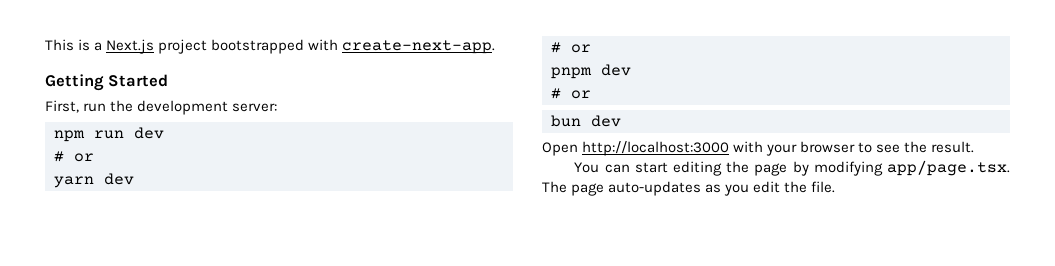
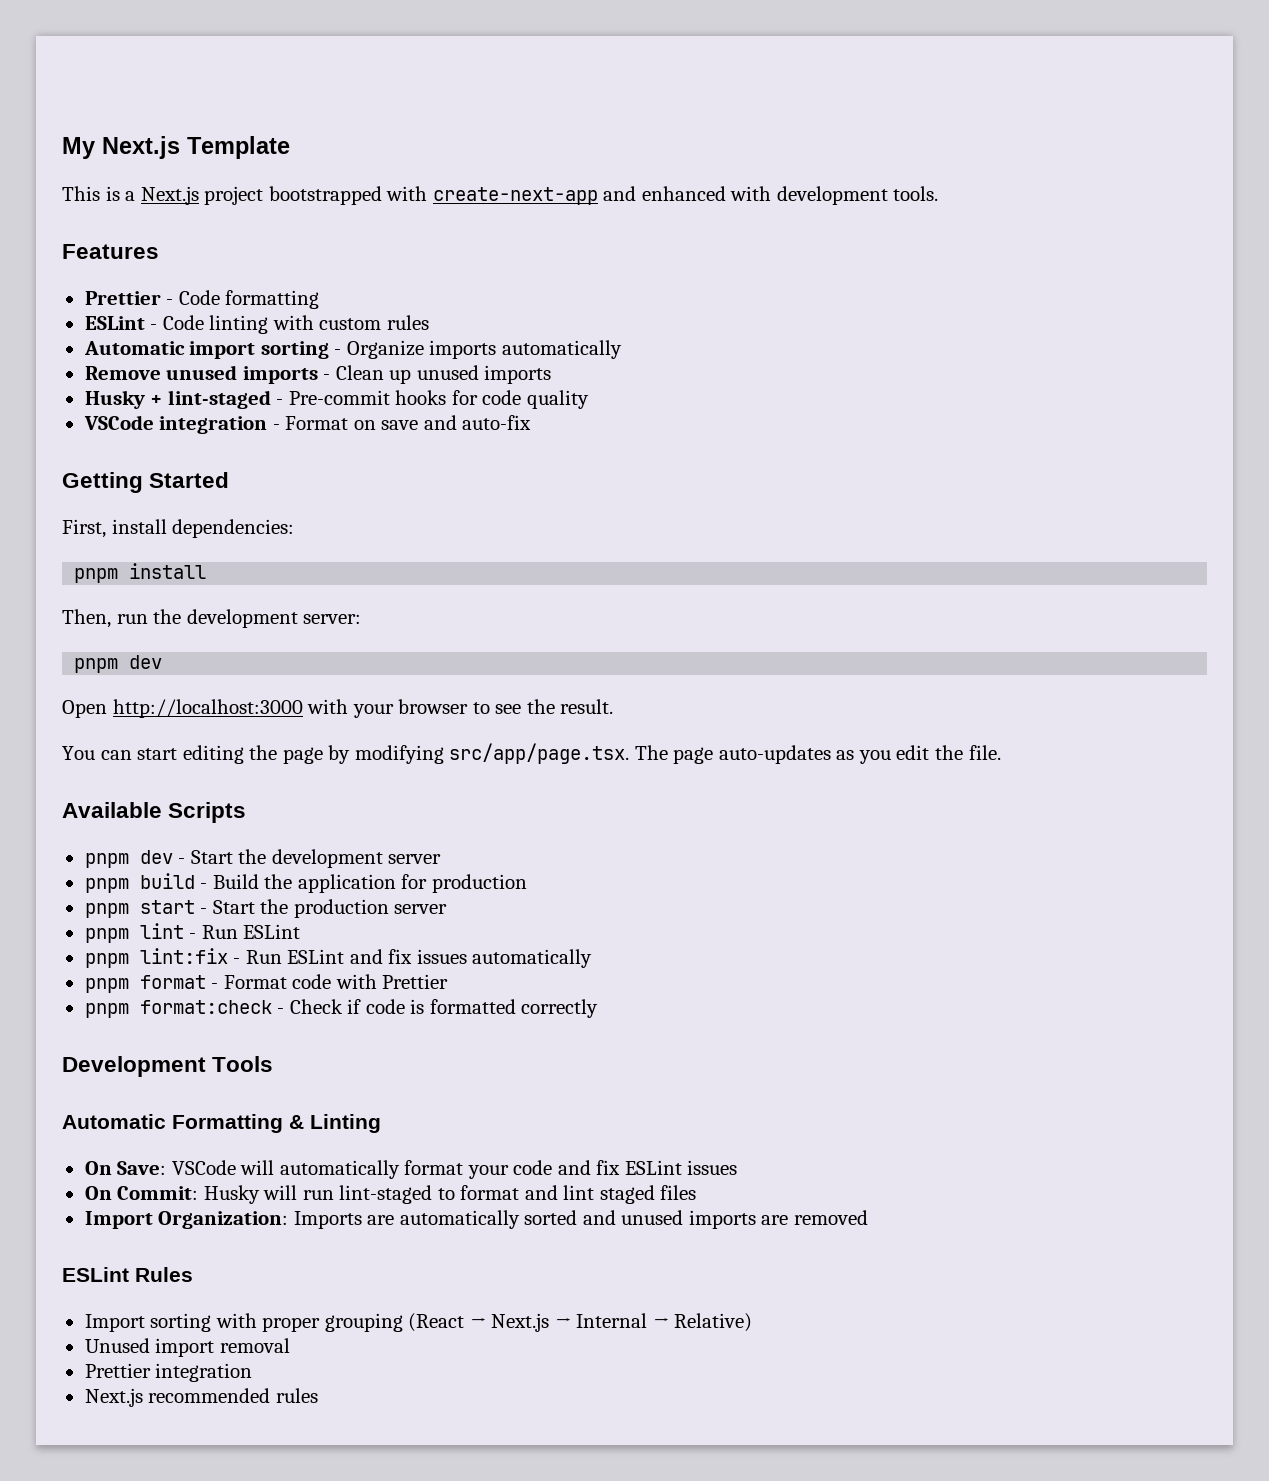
(45, 45) none -> [62,136,290,159] My Next.js Template //
[342,40,496,54] [45,74,169,91] [45,100,278,115] [54,127,164,142] [54,151,94,162] [54,173,134,188] [551,42,591,53] [551,64,631,79] [551,88,591,99] [551,115,581,127] create-next-app. // Getting Started // First, run the development server: // npm run dev // # or // yarn dev // # or // pnpm dev // # or // bun -> [432,186,939,205] [62,244,159,259] [84,290,320,309] [84,315,429,334] [83,340,622,359] [84,365,552,384] [84,390,589,409] [83,415,532,434] [62,472,230,493] [62,519,295,538] [74,563,207,583] [62,609,362,628] [74,658,119,673] create-next-app and enhanced with development tools. // Features // Prettier - Code formatting // ESLint - Code linting with custom rules // Automatic import sorting - Organize imports automatically // Remove unused imports - Clean up unused imports // Husky + lint-staged - Pre-commit hooks for code quality // VSCode integration - Format on save and auto-fix // Getting Started // First, install dependencies: // pnpm install // Then, run the development server: // pnpm
[887,160,1011,176] app/page.tsx. -> [449,743,630,764] src/app/page.tsx.
(836, 187) none -> [62,802,247,823] [84,849,442,868] [84,873,527,893] [84,899,448,918] [84,923,301,943] [84,948,593,968] [84,974,449,993] [84,999,599,1018] [62,1056,274,1077] [62,1114,381,1133] [84,1160,738,1179] [84,1185,697,1204] [84,1210,868,1229] [62,1267,193,1282] [84,1313,753,1332] [84,1338,290,1357] [84,1363,253,1382] [84,1388,318,1407] // Available Scripts // pnpm dev - Start the development server // pnpm build - Build the application for production // pnpm start - Start the production server // pnpm lint - Run ESLint // pnpm lint:fix - Run ESLint and fix issues automatically // pnpm format - Format code with Prettier // pnpm format:check - Check if code is formatted correctly // Development Tools // Automatic Formatting & Linting // On Save: VSCode will automatically format your code and fix ESLint issues // On Commit: Husky will run lint-staged to format and lint staged files // Import Organization: Imports are automatically sorted and unused imports are removed // ESLint Rules // Import sorting with proper grouping (React → Next.js → Internal → Relative) // Unused import removal // Prettier integration // Next.js recommended rules

